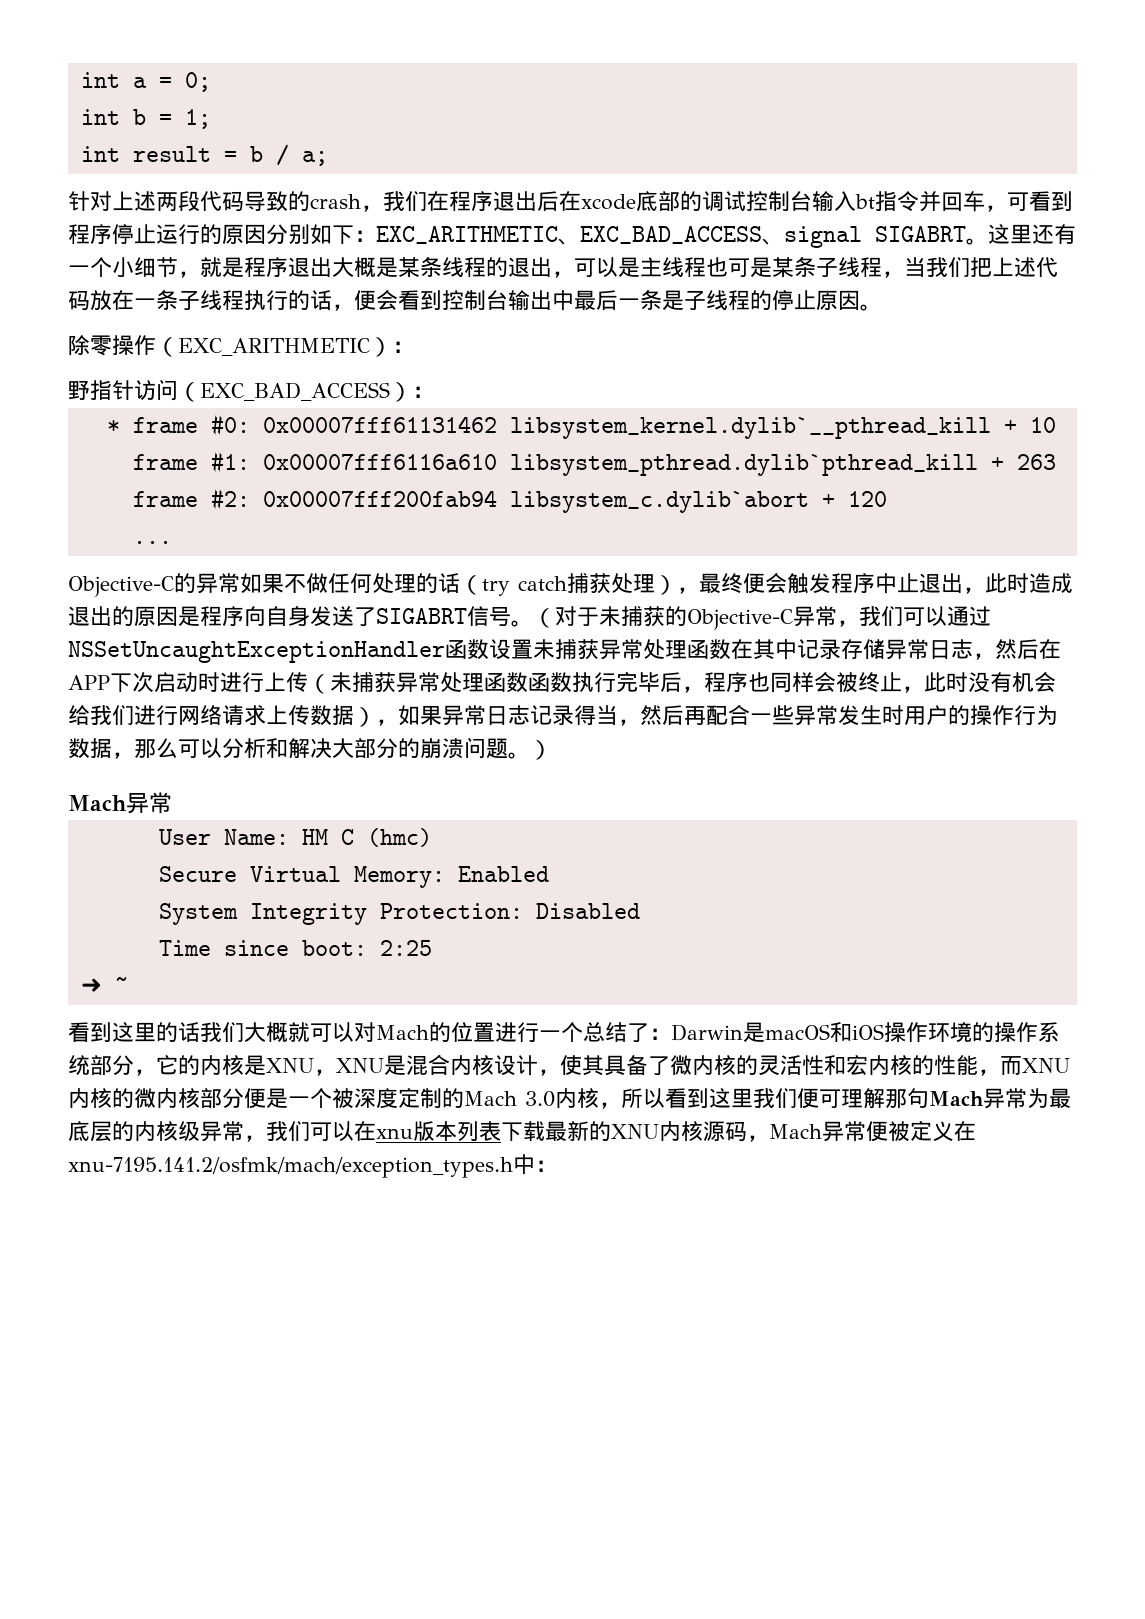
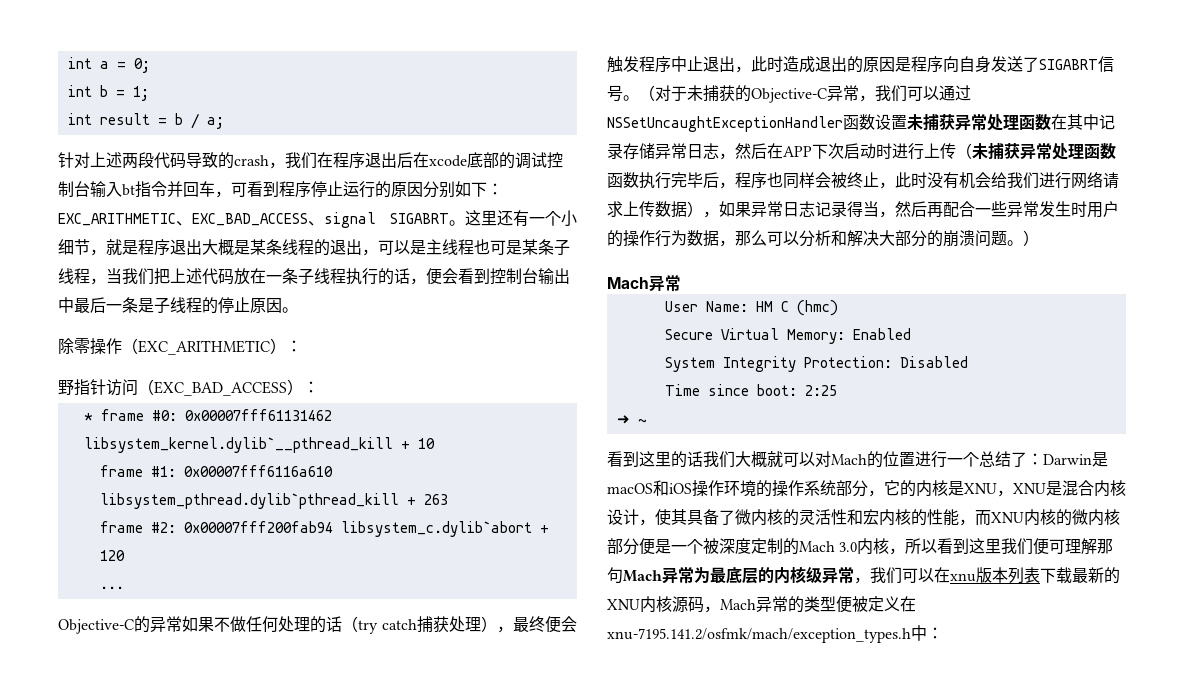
(866, 1131) none -> [788,596,836,613] 的类型

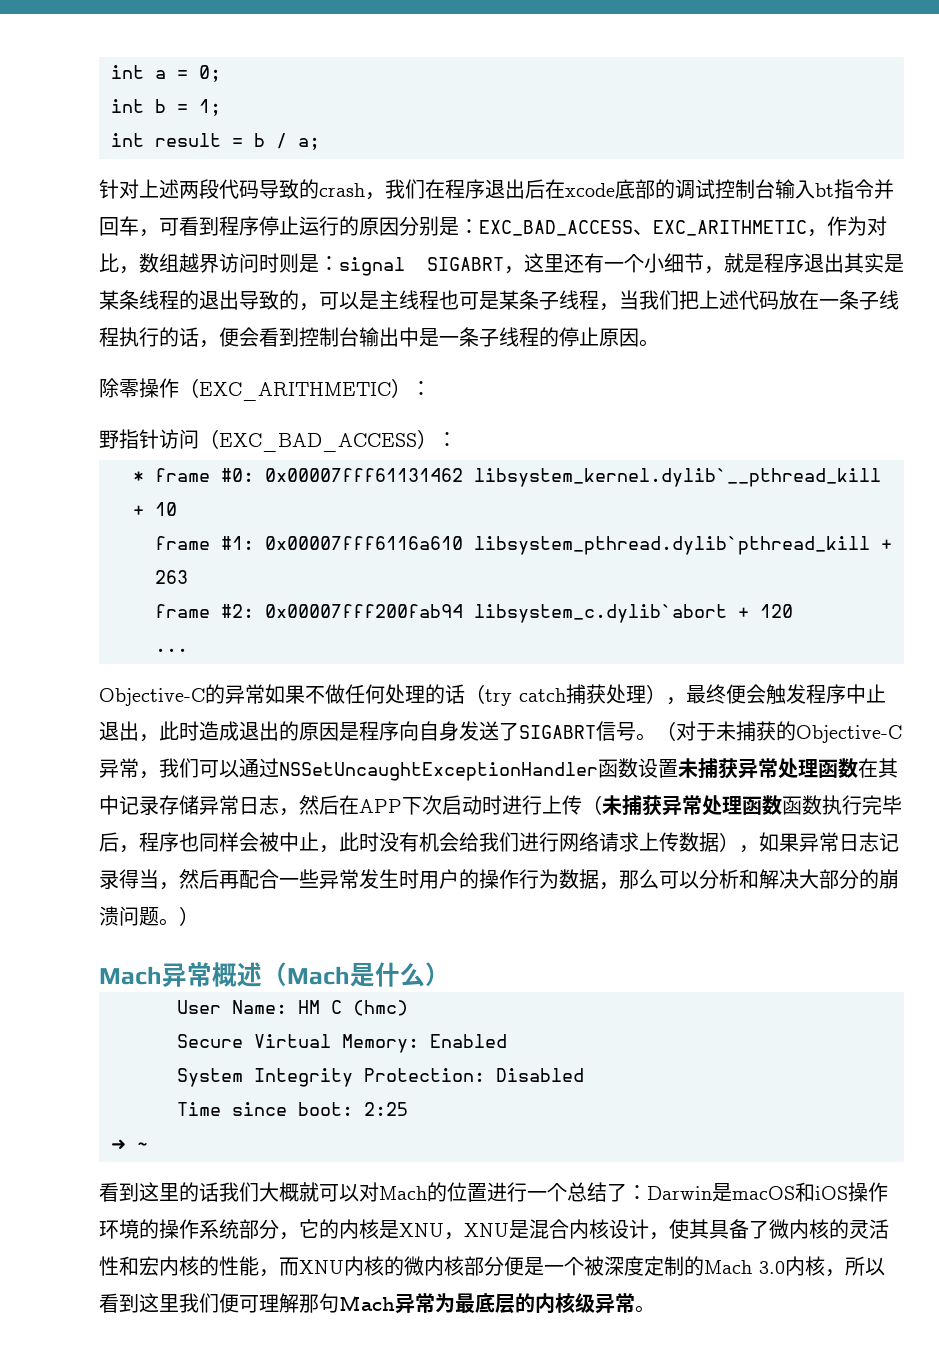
[455,181,503,197] [58,213,324,226] 如下：EXC_ARITHMETIC、EXC_BAD_ACCESS、 -> [439,216,887,237] [99,253,339,274] 是：EXC_BAD_ACCESS、EXC_ARITHMETIC，作为对比，数组越界访问时则是：
[449,220,465,226] 。 -> [504,266,524,274] ，
[202,239,234,256] 大概 -> [844,253,884,273] 其实
(362, 247) none -> [239,290,299,310] 导致的
[74,297,154,313] 最后一条是 -> [419,327,479,347] 是一条
[847,172,863,188] 终 -> [279,832,299,852] 中
(681, 283) none -> [212,962,450,987] 概述（Mach是什么）
[854,567,1120,584] [607,596,916,613] [607,625,943,643] ，我们可以在xnu版本列表下载最新的XNU内核源码，Mach异常的类型便被定义在xnu-7195.141.2/osfmk/mach/exception_types.h中： -> [635,1305,655,1313] 。

